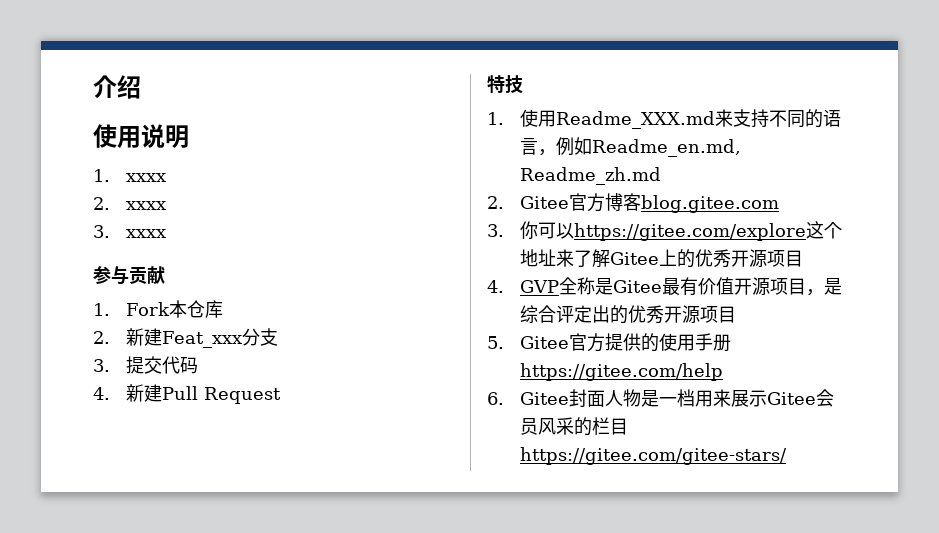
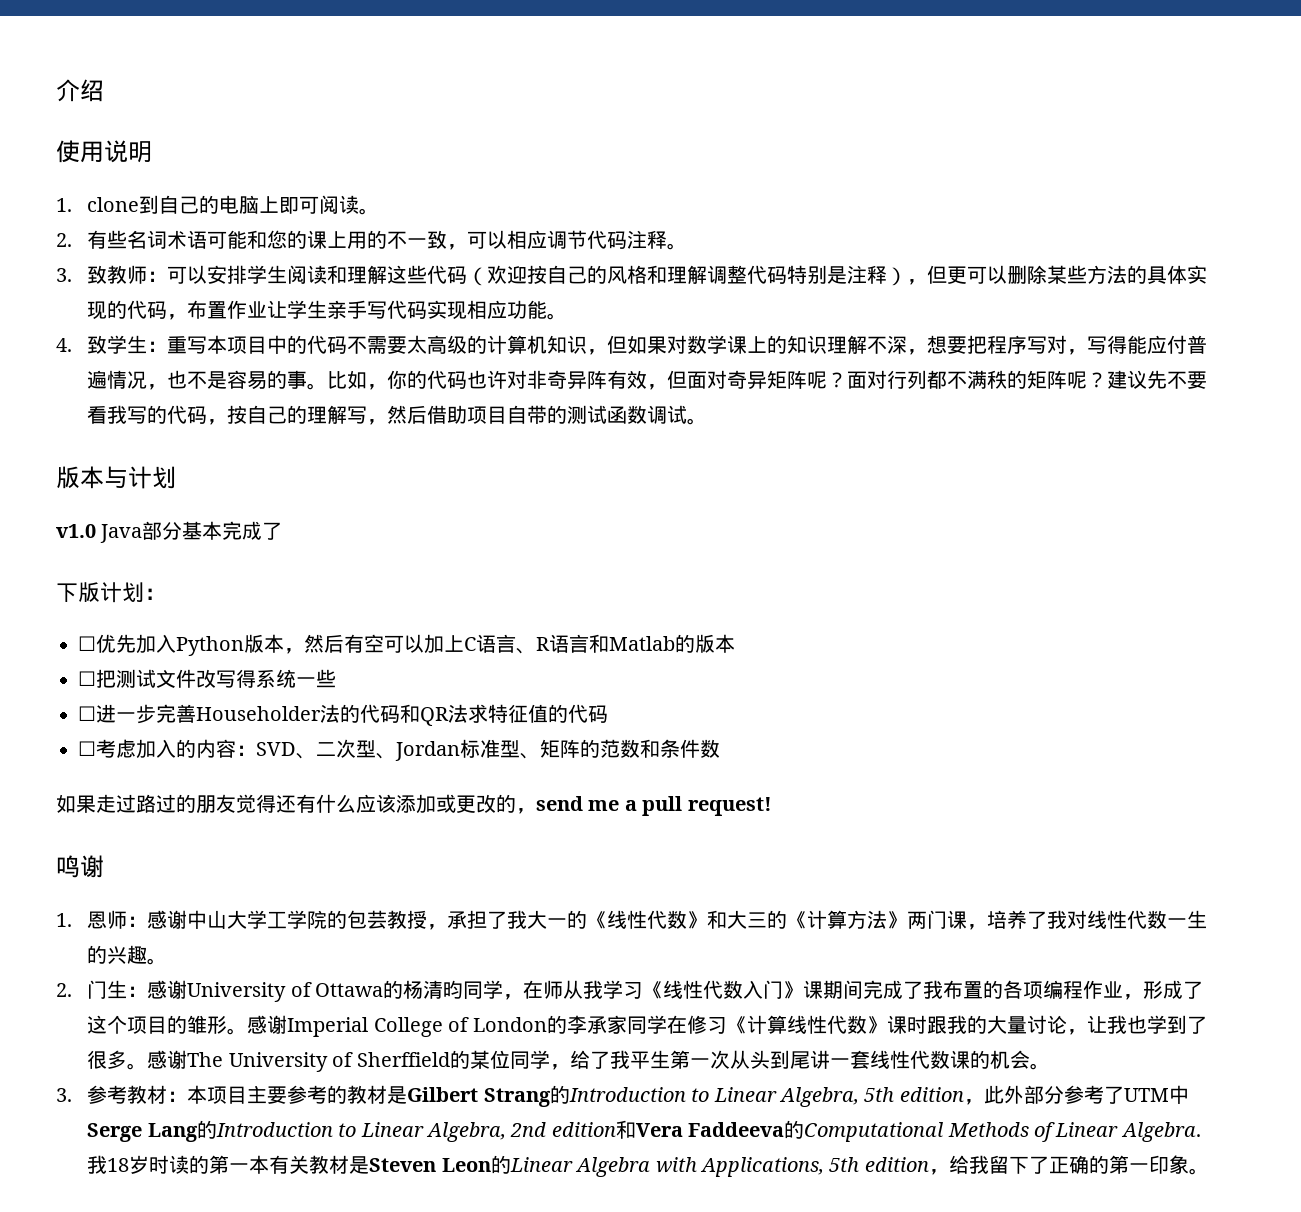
[125,173,166,182] [93,197,166,210] [93,225,166,238] [93,266,165,285] [93,300,223,318] [93,328,278,348] [93,356,198,374] [93,384,281,404] [487,75,523,94] [487,109,841,129] [519,137,741,157] [519,167,661,185] [487,193,779,213] [487,221,842,241] [519,249,803,268] [487,277,842,296] [519,305,736,324] [487,333,731,352] [519,363,723,381] [487,389,834,407] [519,417,628,436] [519,447,787,465] xxxx // 2. xxxx // 3. xxxx // 参与贡献 // 1. Fork本仓库 // 2.新建Feat_xxx分支 // 3.提交代码 // 4.新建Pull Request // 特技 // 1.使用Readme_XXX.md来支持不同的语言，例如Readme_en.md, Readme_zh.md // 2. Gitee官方博客blog.gitee.com // 3.你可以https://gitee.com/explore这个地址来了解Gitee上的优秀开源项目 // 4. GVP全称是Gitee最有价值开源项目，是综合评定出的优秀开源项目 // 5. Gitee官方提供的使用手册https://gitee.com/help // 6. Gitee封面人物是一档用来展示Gitee会员风采的栏目https://gitee.com/gitee-stars/ -> [87,195,380,215] [56,230,688,250] [56,265,1208,286] [87,300,568,320] [56,335,1208,355] [87,370,1208,390] [87,405,708,425] [56,466,176,489] [56,521,283,543] [56,582,166,603] [78,634,735,656] [78,669,336,688] [78,704,608,726] [78,739,720,761] [56,794,772,816] [56,855,104,878] [56,910,1208,930] [87,945,168,965] [56,980,1204,1002] [87,1015,1207,1037] [87,1050,1050,1072] [56,1085,1189,1107] [87,1120,1201,1142] [87,1155,1209,1177] clone到自己的电脑上即可阅读。 // 2.有些名词术语可能和您的课上用的不一致，可以相应调节代码注释。 // 3.致教师：可以安排学生阅读和理解这些代码（欢迎按自己的风格和理解调整代码特别是注释），但更可以删除某些方法的具体实现的代码，布置作业让学生亲手写代码实现相应功能。 // 4.致学生：重写本项目中的代码不需要太高级的计算机知识，但如果对数学课上的知识理解不深，想要把程序写对，写得能应付普遍情况，也不是容易的事。比如，你的代码也许对非奇异阵有效，但面对奇异矩阵呢？面对行列都不满秩的矩阵呢？建议先不要看我写的代码，按自己的理解写，然后借助项目自带的测试函数调试。 // 版本与计划 // v1.0 Java部分基本完成了 // 下版计划： // ☐优先加入Python版本，然后有空可以加上C语言、R语言和Matlab的版本 // ☐把测试文件改写得系统一些 // ☐进一步完善Householder法的代码和QR法求特征值的代码 // ☐考虑加入的内容：SVD、二次型、Jordan标准型、矩阵的范数和条件数 // 如果走过路过的朋友觉得还有什么应该添加或更改的，send me a pull request! // 鸣谢 // 1.恩师：感谢中山大学工学院的包芸教授，承担了我大一的《线性代数》和大三的《计算方法》两门课，培养了我对线性代数一生的兴趣。 // 2.门生：感谢University of Ottawa的杨清昀同学，在师从我学习《线性代数入门》课期间完成了我布置的各项编程作业，形成了这个项目的雏形。感谢Imperial College of London的李承家同学在修习《计算线性代数》课时跟我的大量讨论，让我也学到了很多。感谢The University of Sherffield的某位同学，给了我平生第一次从头到尾讲一套线性代数课的机会。 // 3.参考教材：本项目主要参考的教材是Gilbert Strang的Introduction to Linear Algebra, 5th edition，此外部分参考了UTM中Serge Lang的Introduction to Linear Algebra, 2nd edition和Vera Faddeeva的Computational Methods of Linear Algebra.我18岁时读的第一本有关教材是Steven Leon的Linear Algebra with Applications, 5th edition，给我留下了正确的第一印象。

